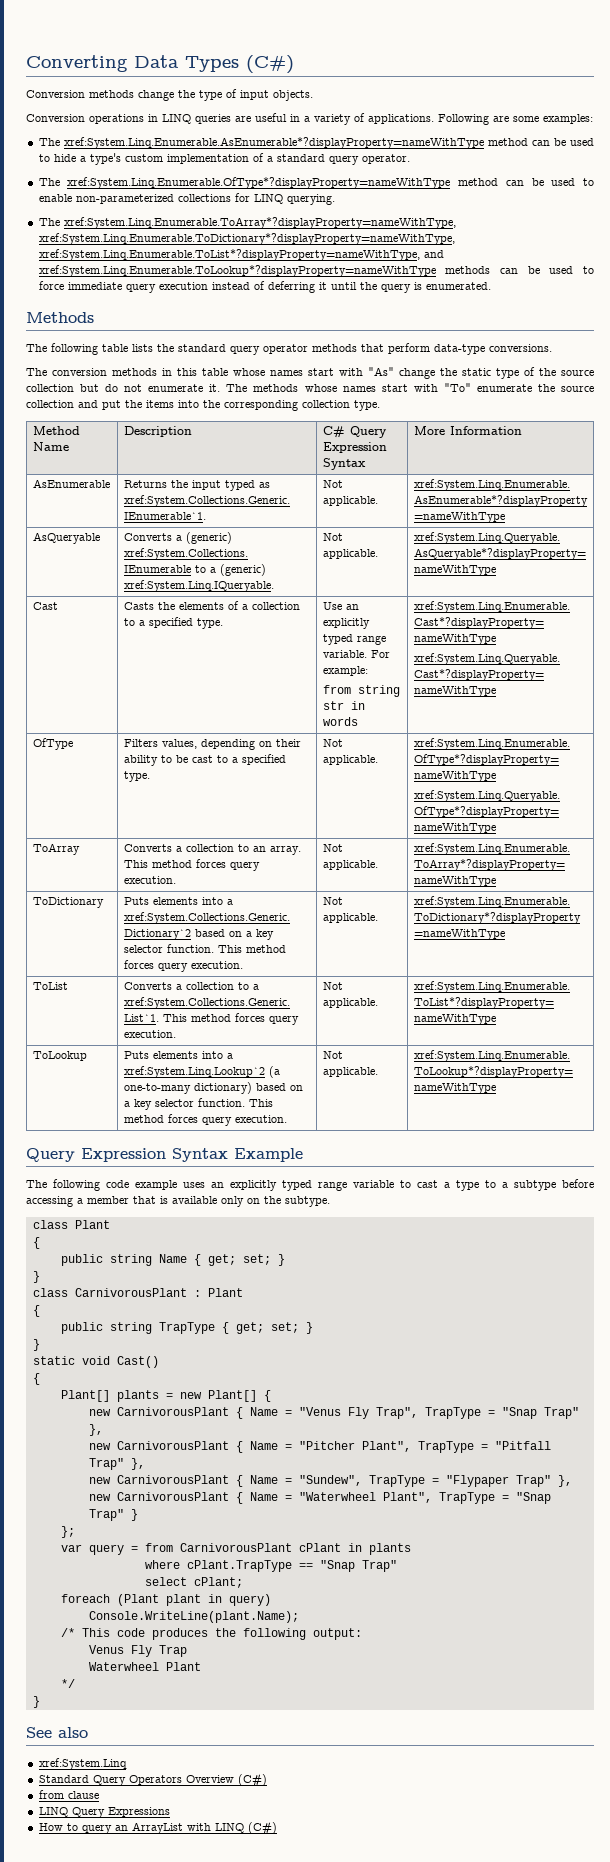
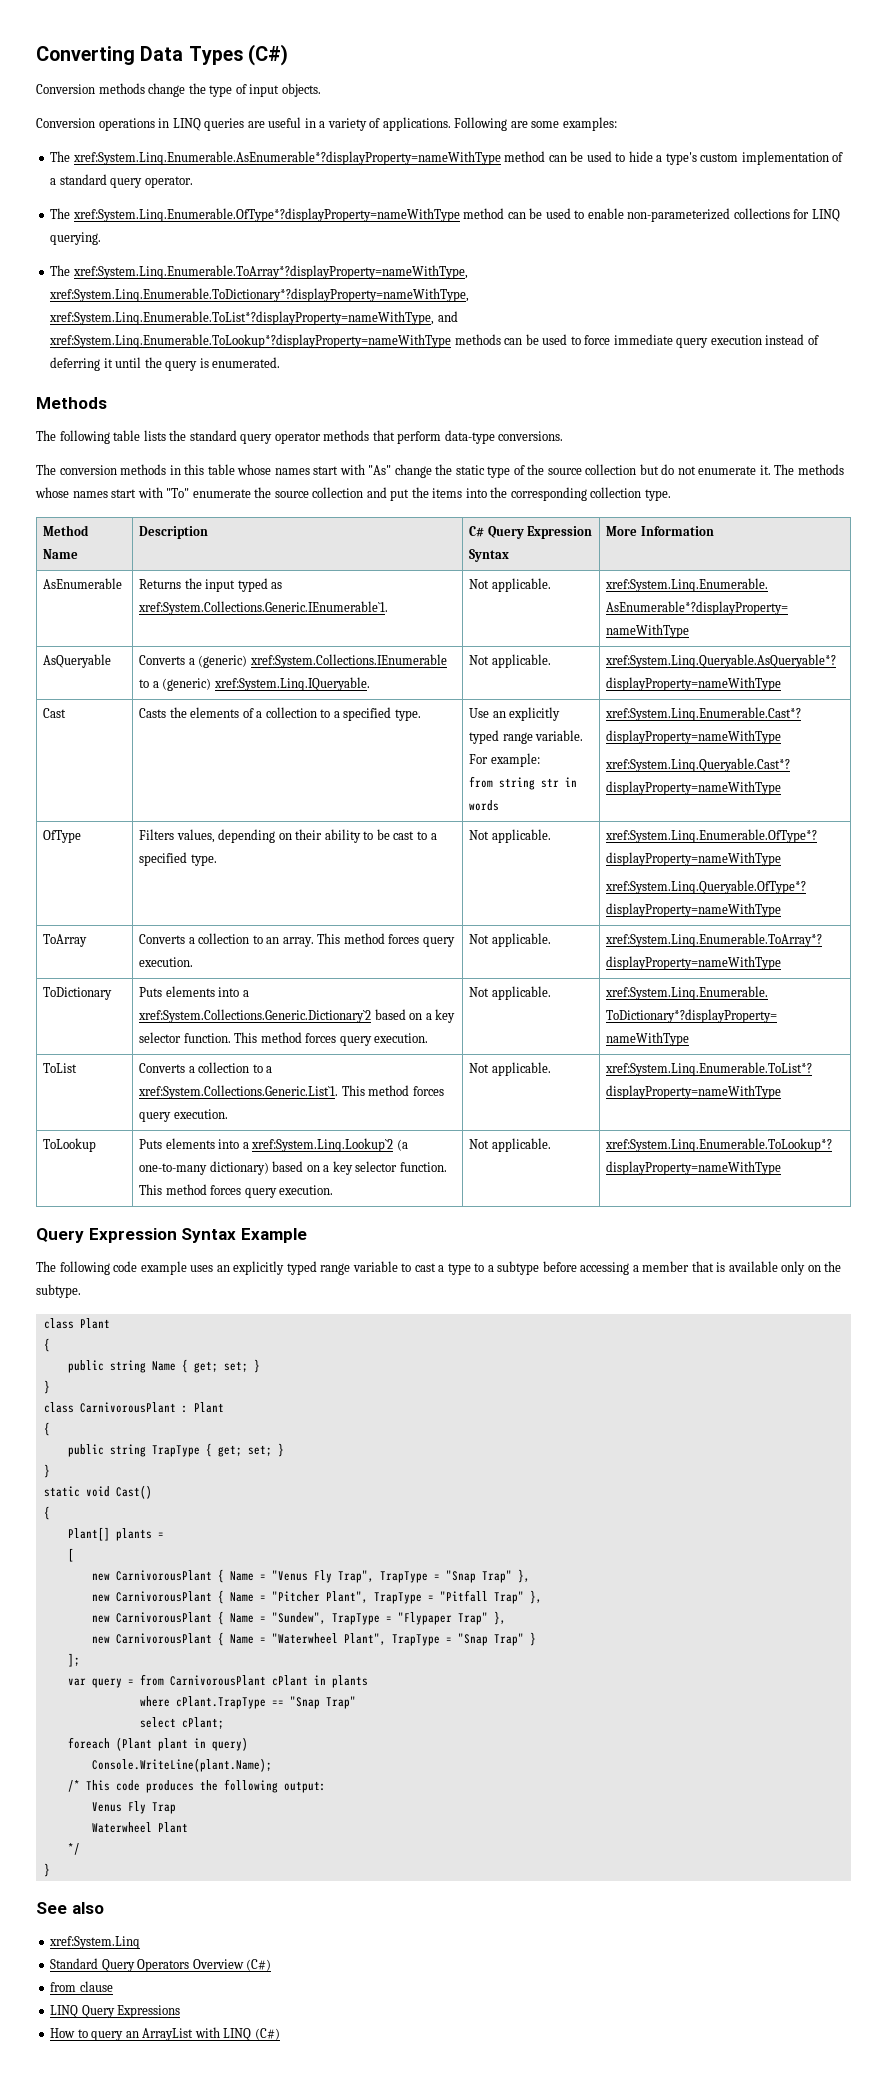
[179,1390,271,1402] new Plant[] { -> [67,1548,74,1562] // [
[60,1526,75,1538] }; -> [67,1653,80,1667] ];

